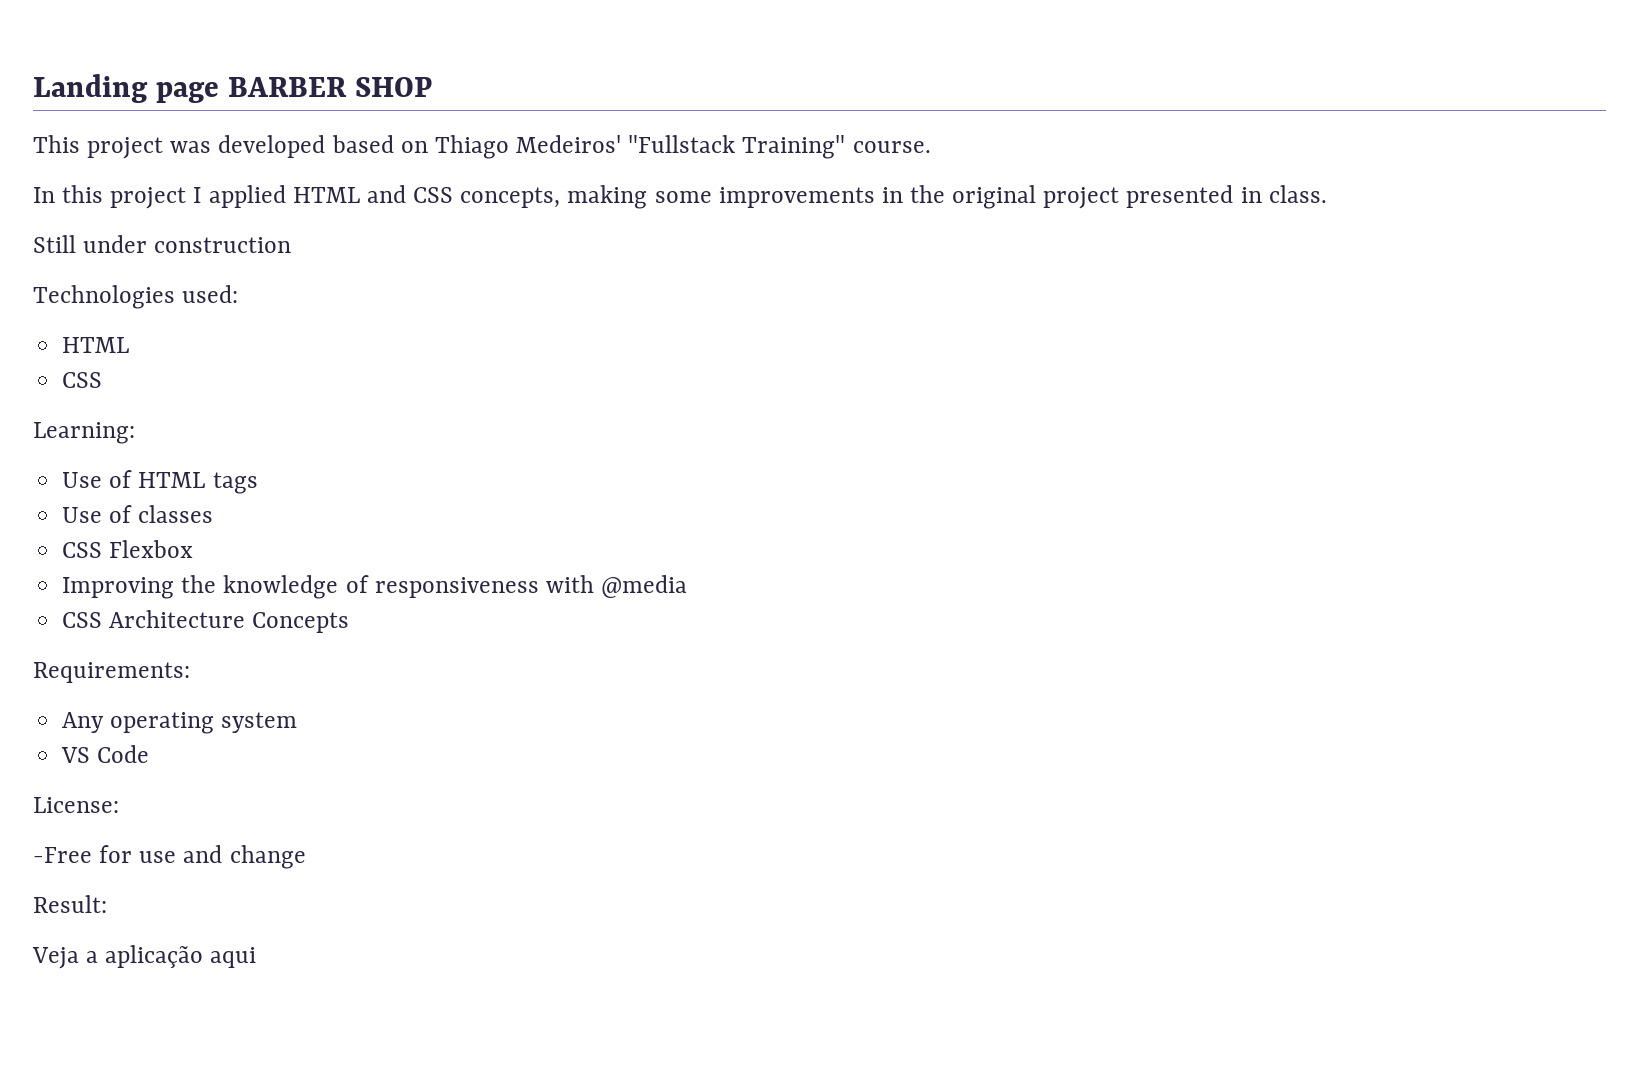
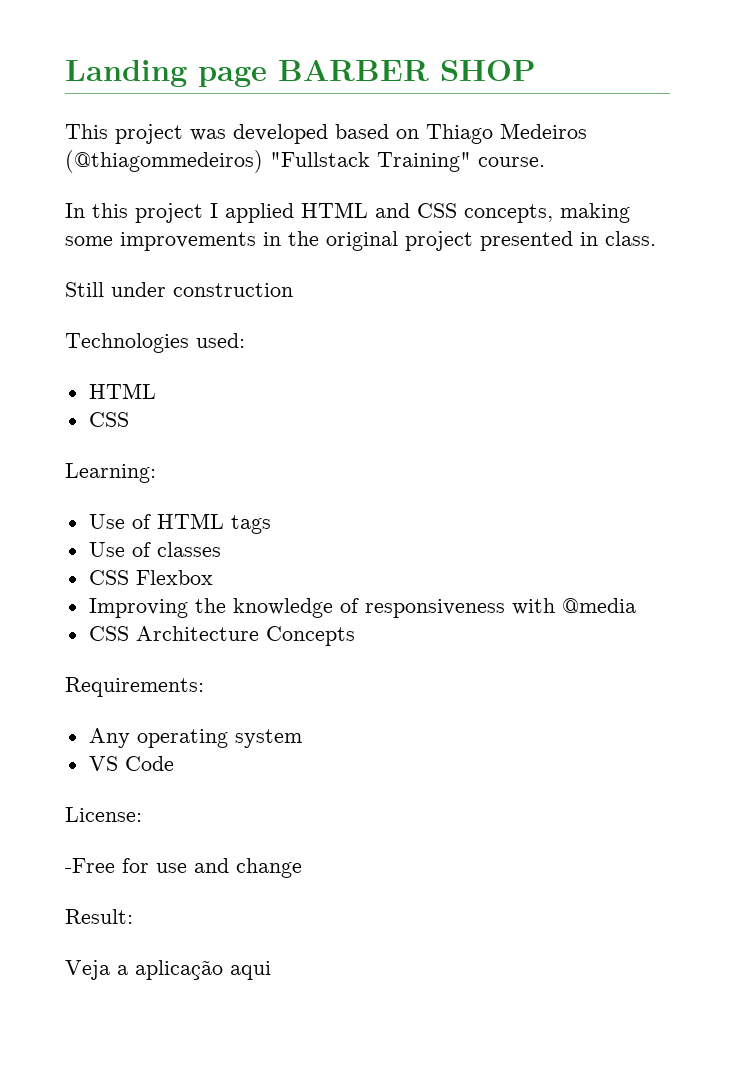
[516,135,622,153] Medeiros' -> [500,123,587,139] [65,150,263,173] Medeiros (@thiagommedeiros)

